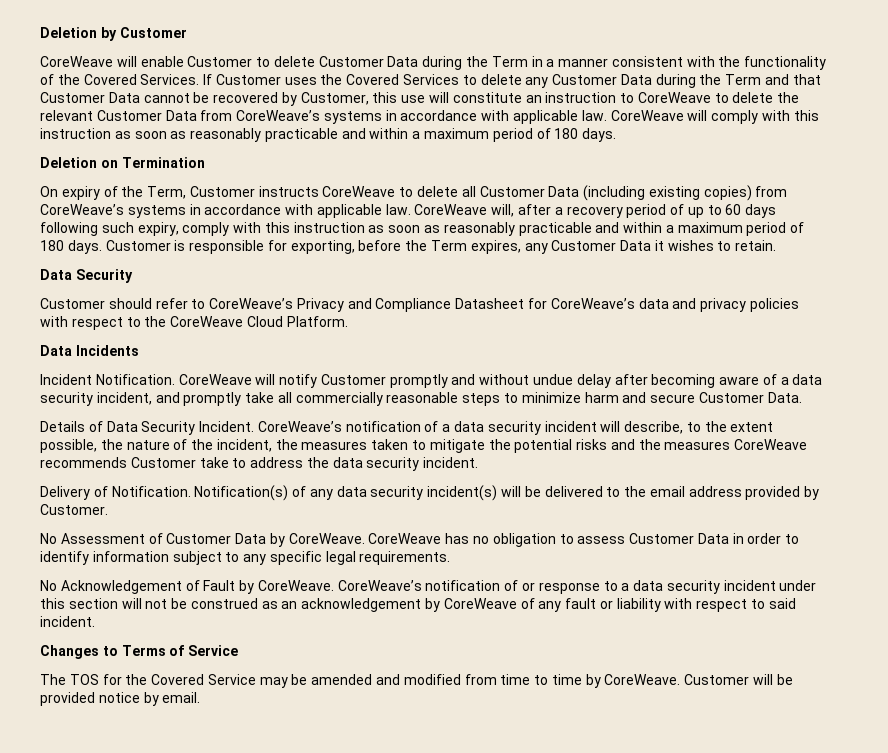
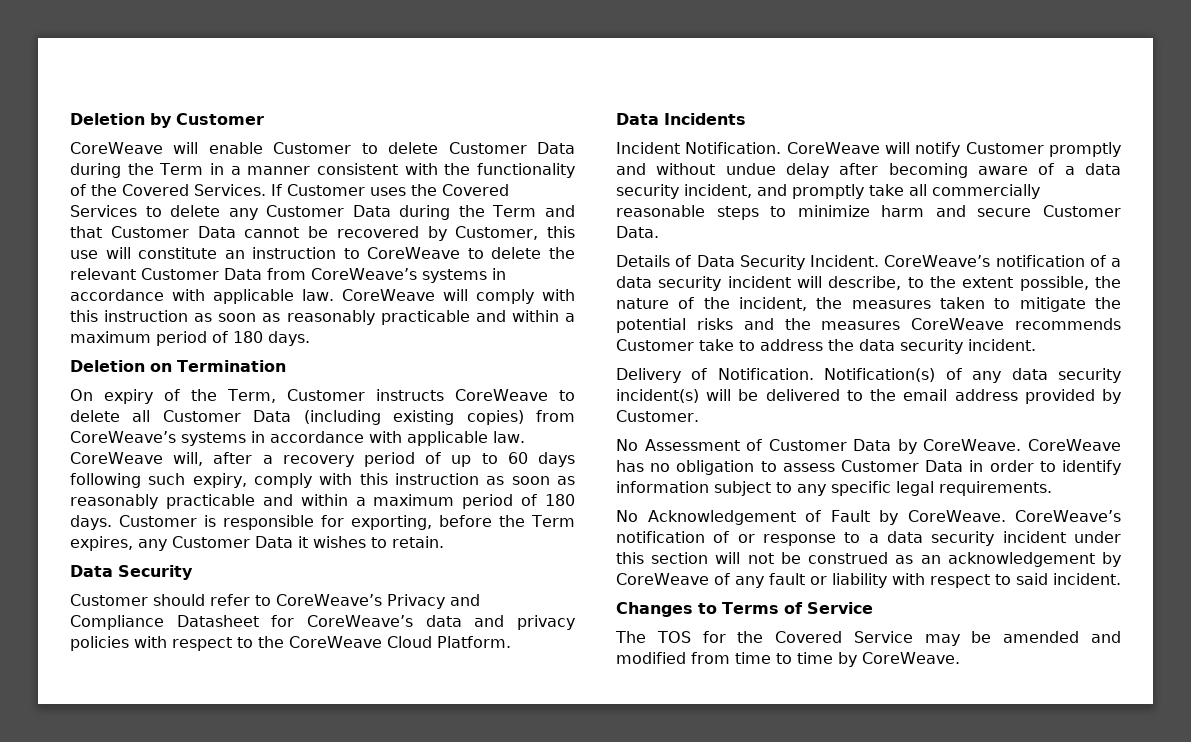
[684,674,793,685] [40,692,201,706] Customer will be provided notice by email. -> (960, 658) none

